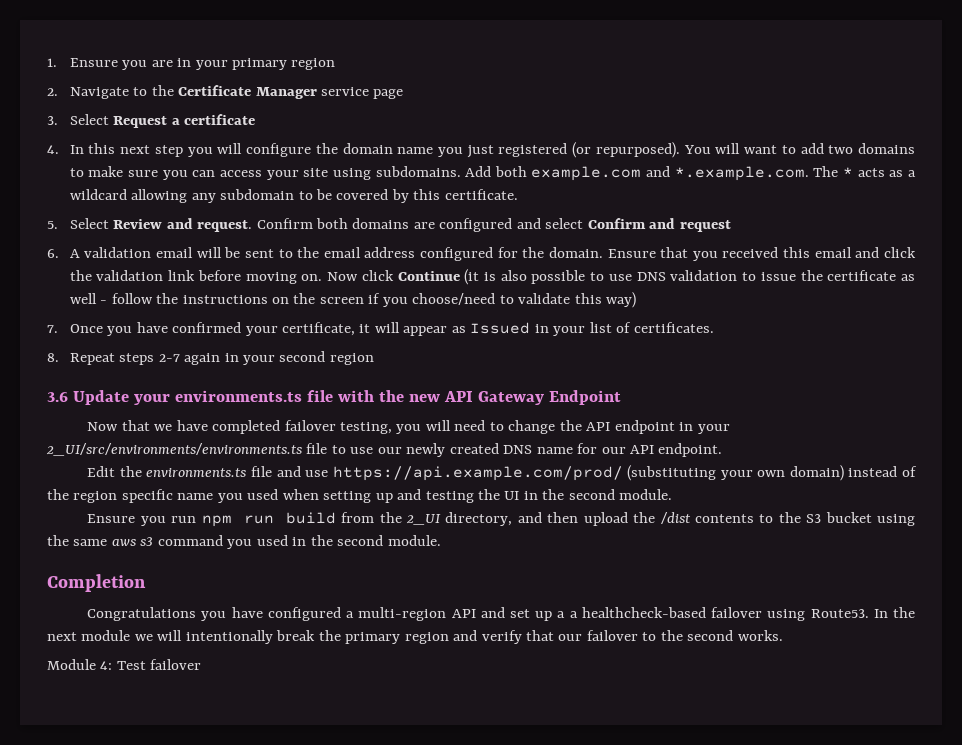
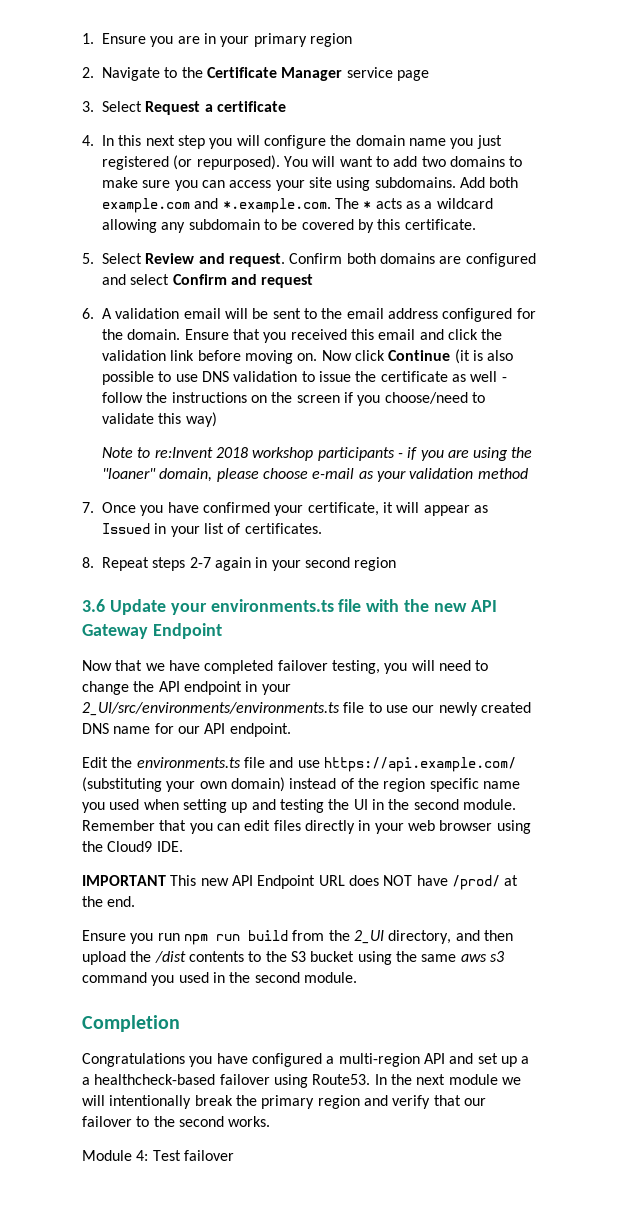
(637, 300) none -> [101,447,533,461] [101,468,528,482] // Note to re:Invent 2018 workshop participants - if you are using the "loaner" domain, please choose e-mail as your validation method
[332,466,623,481] https://api.example.com/prod/ -> [323,757,516,772] https://api.example.com/
(673, 494) none -> [82,820,531,834] [82,841,183,852] [82,875,519,890] [82,896,136,907] Remember that you can edit files directly in your web browser using the Cloud9 IDE. // IMPORTANT This new API Endpoint URL does NOT have /prod/ at the end.

